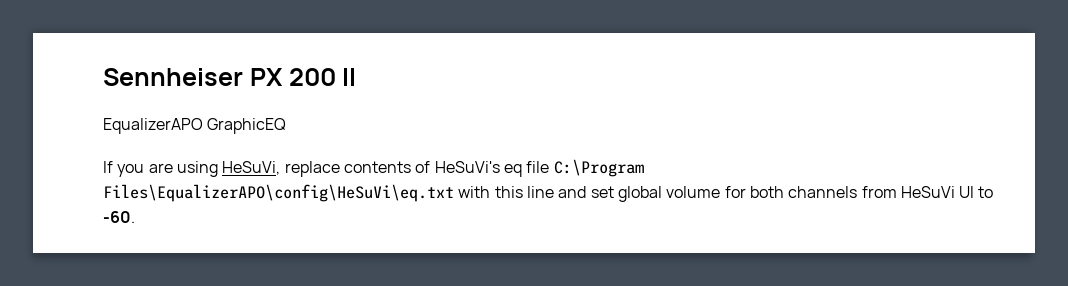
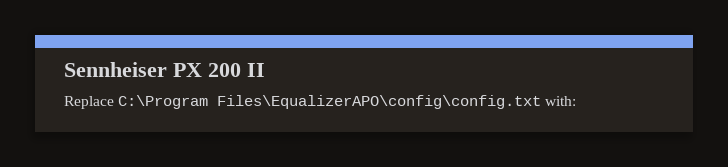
[103,118,287,134] [103,159,644,177] [103,184,994,202] [103,211,135,223] EqualizerAPO GraphicEQ // If you are using HeSuVi, replace contents of HeSuVi's eq file C:\Program Files\EqualizerAPO\config\HeSuVi\eq.txt with this line and set global volume for both channels from HeSuVi UI to -60. -> [64,95,577,109] Replace C:\Program Files\EqualizerAPO\config\config.txt with:

